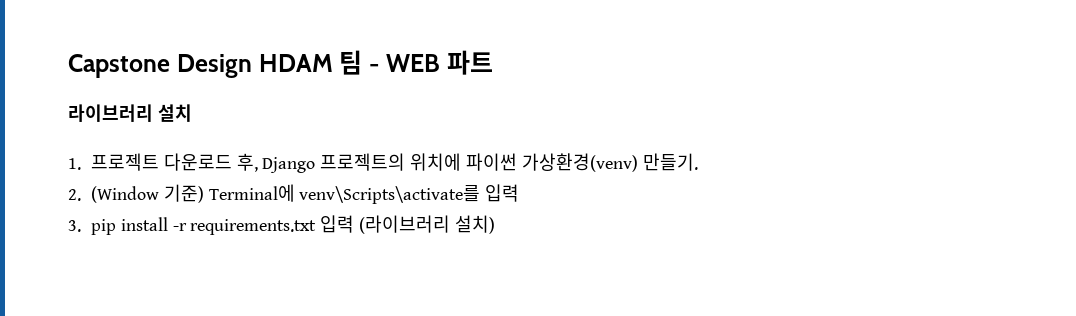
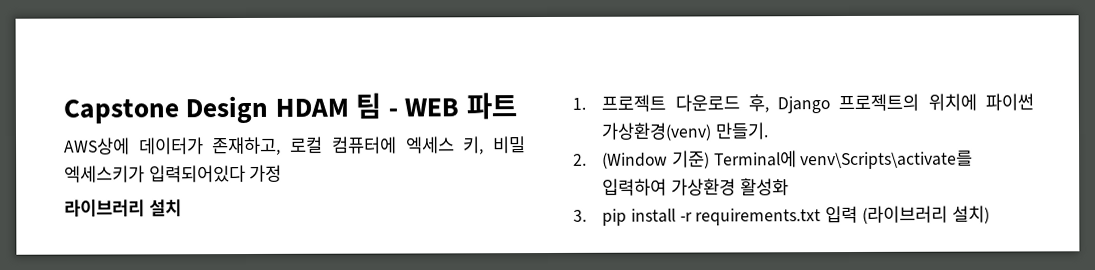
(493, 62) none -> [64,136,526,156] [64,164,283,183] // AWS상에 데이터가 존재하고, 로컬 컴퓨터에 엑세스 키, 비밀 엑세스키가 입력되어있다 가정
[485,184,520,202] 입력 -> [602,178,789,196] 입력하여 가상환경 활성화

